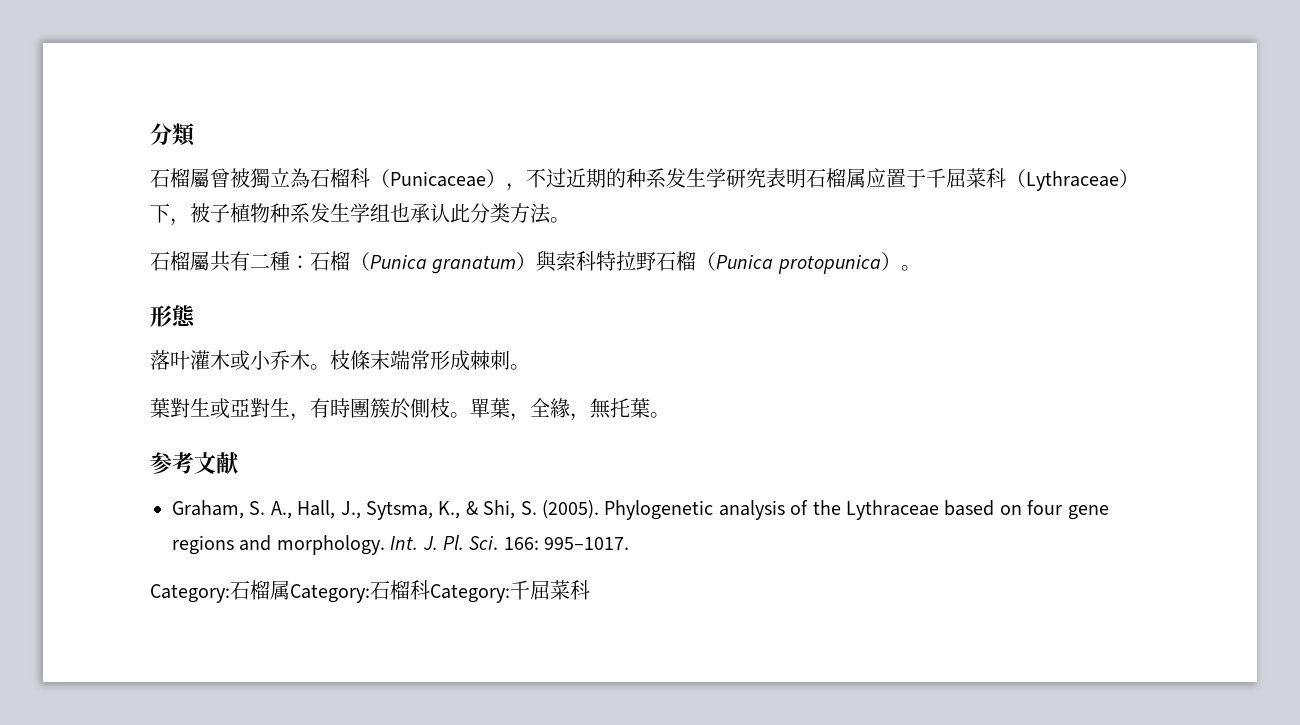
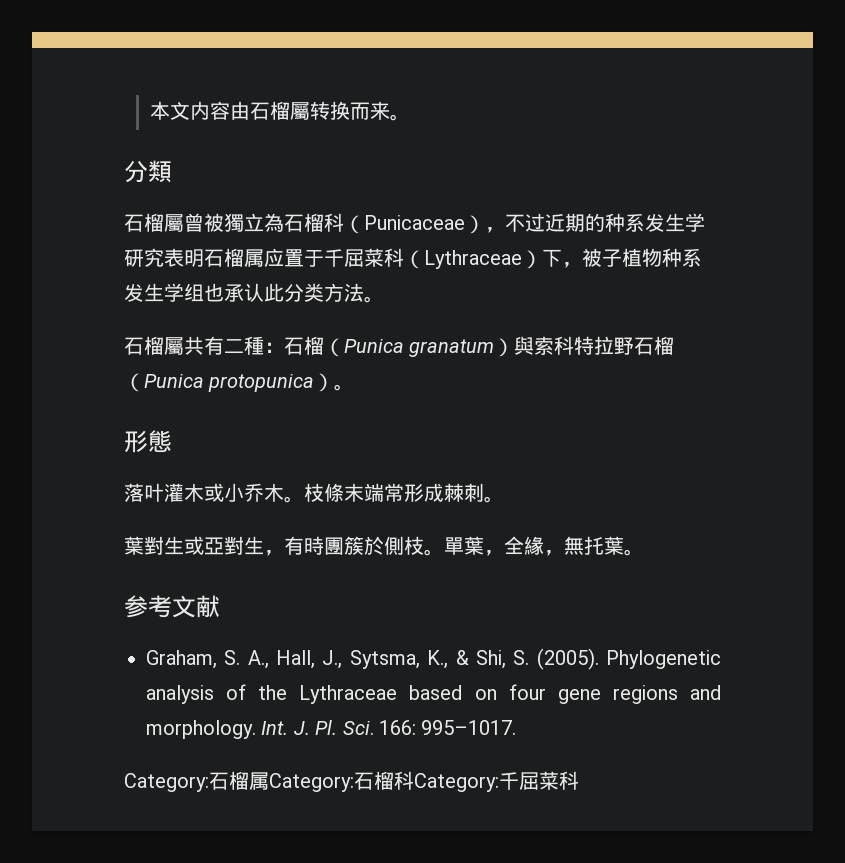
(150, 134) none -> [150,101,411,121] 本文内容由石榴屬转换而来。 //

